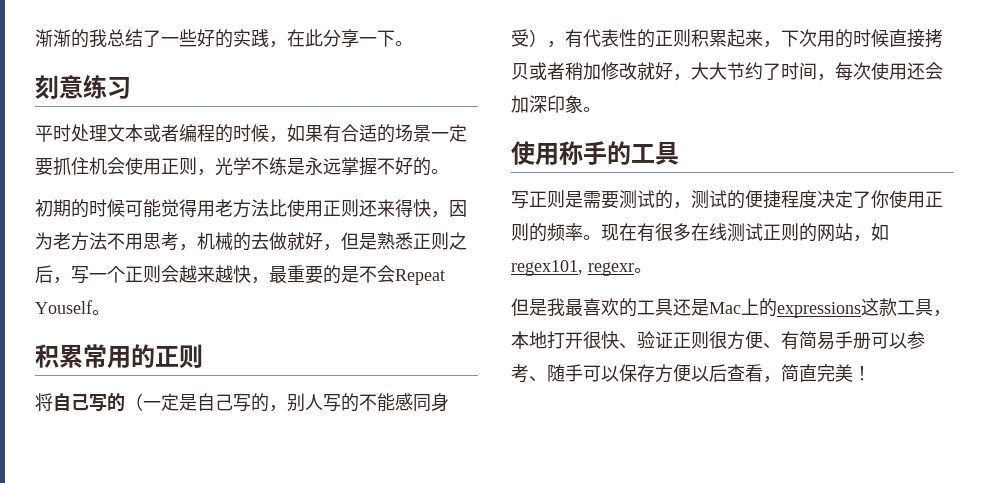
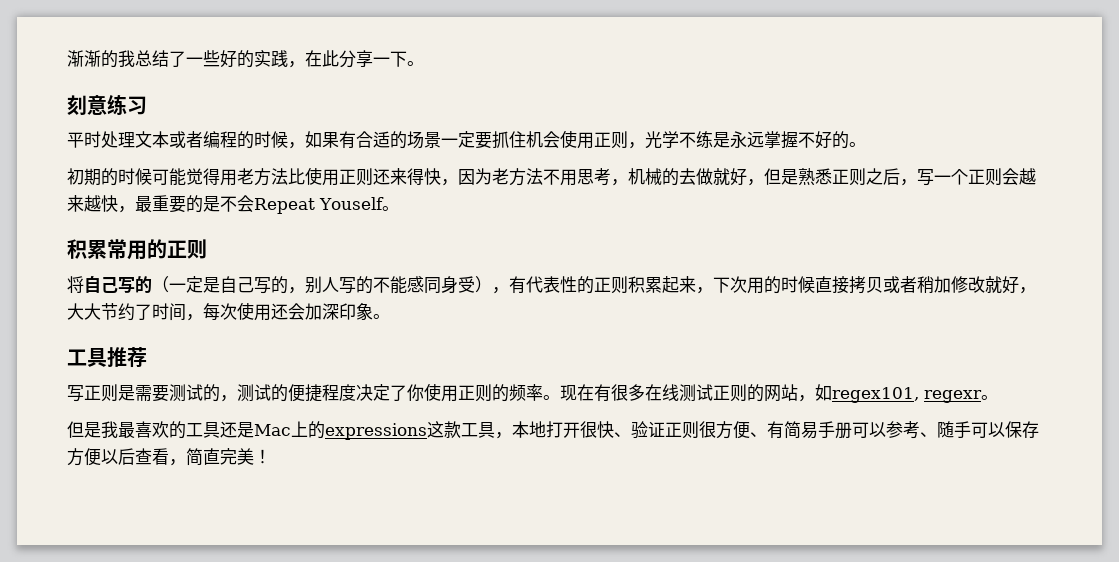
[511,141,679,165] 使用称手的工具 -> [67,347,147,368] 工具推荐

